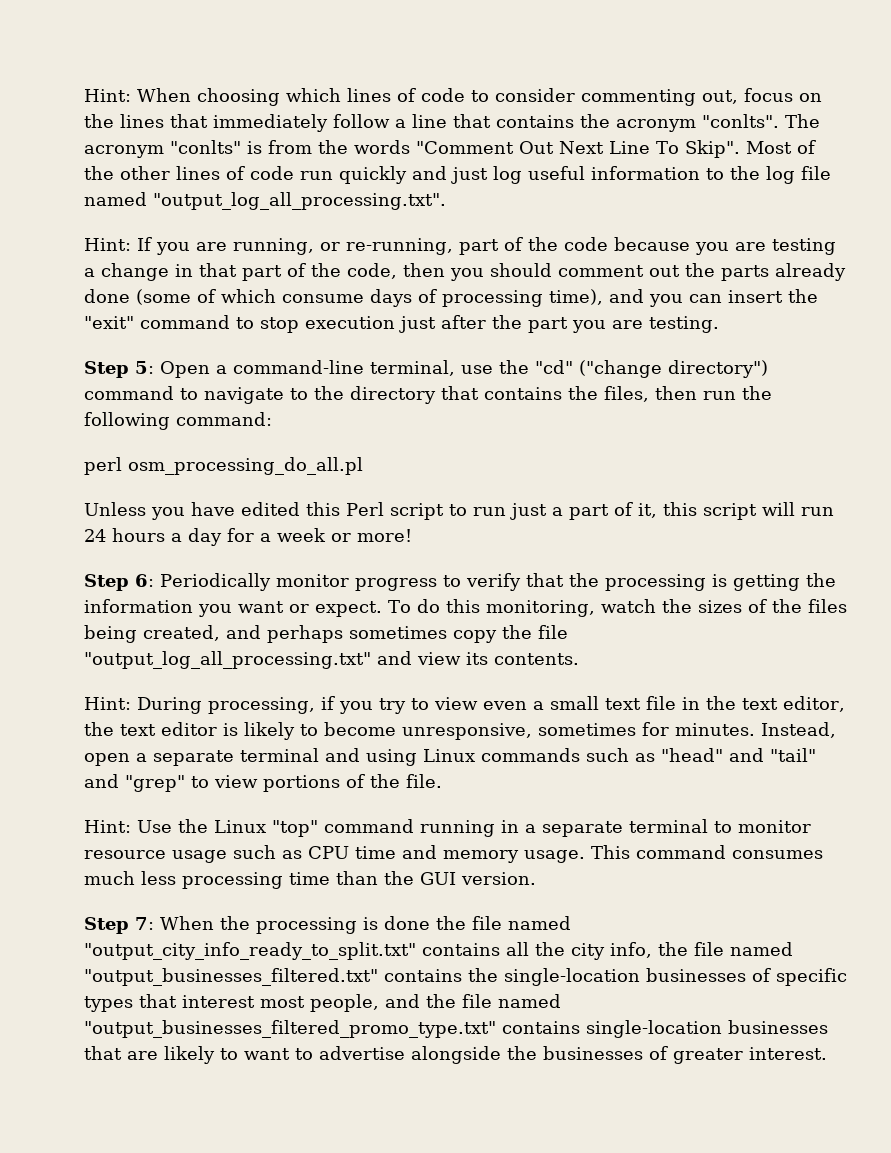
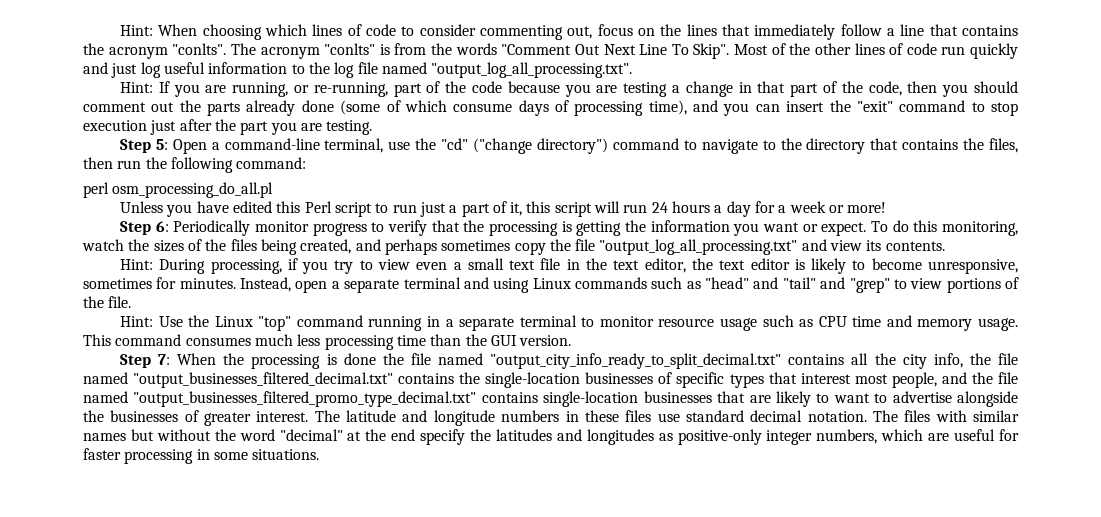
[84,942,416,960] "output_city_info_ready_to_split.txt" -> [490,353,782,369] "output_city_info_ready_to_split_decimal.txt"
[84,968,378,986] "output_businesses_filtered.txt" -> [133,372,394,388] "output_businesses_filtered_decimal.txt"
[84,1020,496,1038] "output_businesses_filtered_promo_type.txt" -> [133,391,477,407] "output_businesses_filtered_promo_type_decimal.txt"
(827, 1053) none -> [314,410,1020,426] [83,429,1020,445] [83,448,320,464] The latitude and longitude numbers in these files use standard decimal notation. The files with similar names but without the word "decimal" at the end specify the latitudes and longitudes as positive-only integer numbers, which are useful for faster processing in some situations.

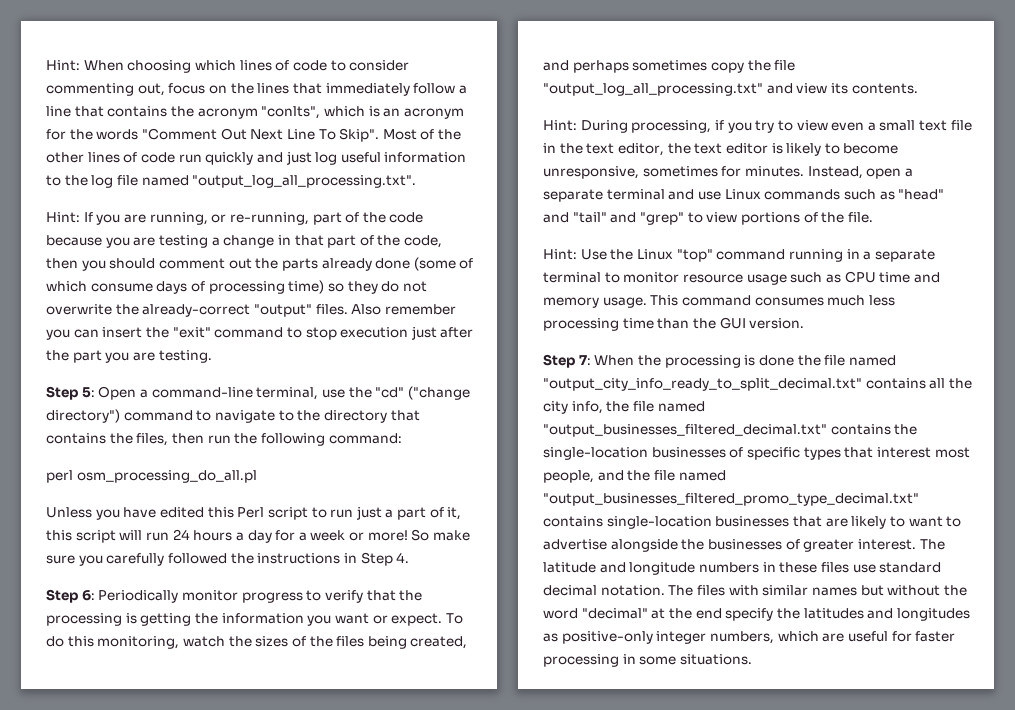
[172,43,427,59] "conlts". The acronym "conlts" is from -> [261,106,464,119] [46,129,66,140] "conlts", which is an acronym for
[648,100,719,115] time), and -> [288,280,427,294] [46,304,456,317] time) so they do not overwrite the already-correct "output" files. Also remember
(887, 207) none -> [411,529,471,541] [46,552,410,566] So make sure you carefully followed the instructions in Step 4.
[493,278,530,293] using -> [697,191,721,200] use

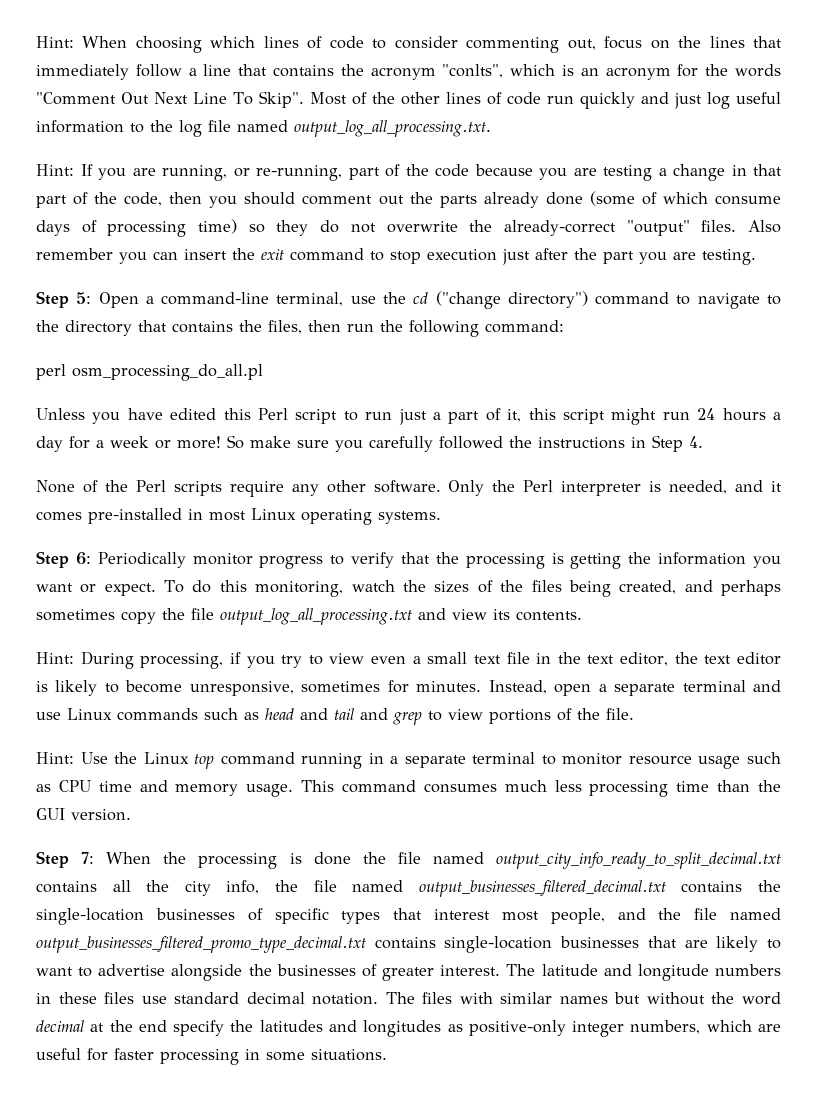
[192,175,417,188] "output_log_all_processing.txt". -> [294,120,491,137] output_log_all_processing.txt.
[172,327,211,338] "exit" -> [261,249,284,260] exit
[375,387,405,398] "cd" -> [413,292,429,304] cd
[119,530,143,540] will -> [611,408,657,425] might
(410, 557) none -> [36,480,782,497] [36,508,441,525] // None of the Perl scripts require any other software. Only the Perl interpreter is needed, and it comes pre-installed in most Linux operating systems.
[543,83,763,96] "output_log_all_processing.txt" -> [220,608,412,625] output_log_all_processing.txt
[898,189,945,200] [543,212,684,225] "head" and "tail" and "grep" -> [265,708,422,725] head and tail and grep
[676,249,713,262] "top" -> [194,754,215,769] top
[543,378,862,391] "output_city_info_ready_to_split_decimal.txt" -> [496,852,782,869] output_city_info_ready_to_split_decimal.txt
[543,424,827,437] "output_businesses_filtered_decimal.txt" -> [418,880,666,897] output_businesses_filtered_decimal.txt
[543,493,919,506] "output_businesses_filtered_promo_type_decimal.txt" -> [36,936,366,953] output_businesses_filtered_promo_type_decimal.txt
[581,608,648,619] "decimal" -> [36,1020,84,1032] decimal

